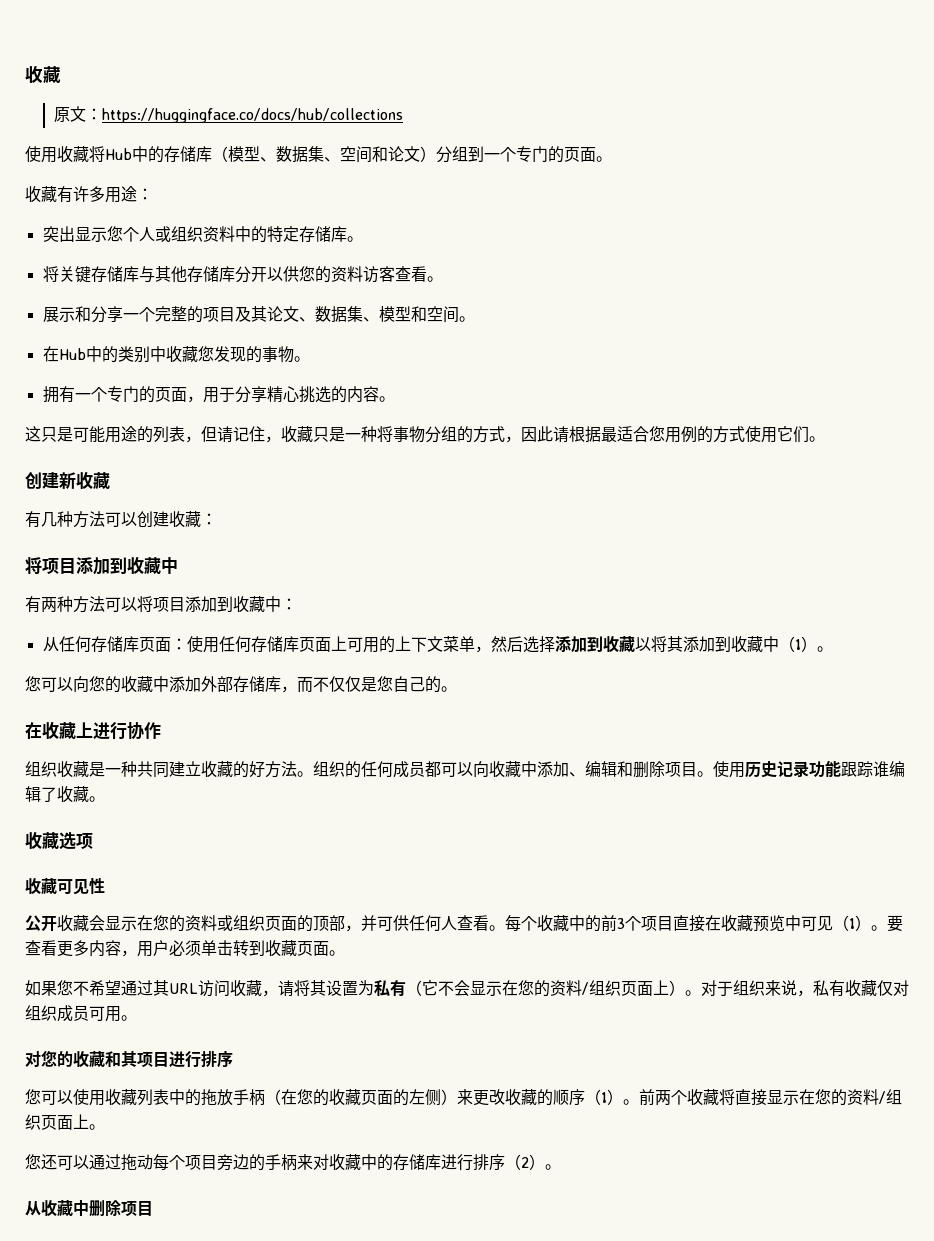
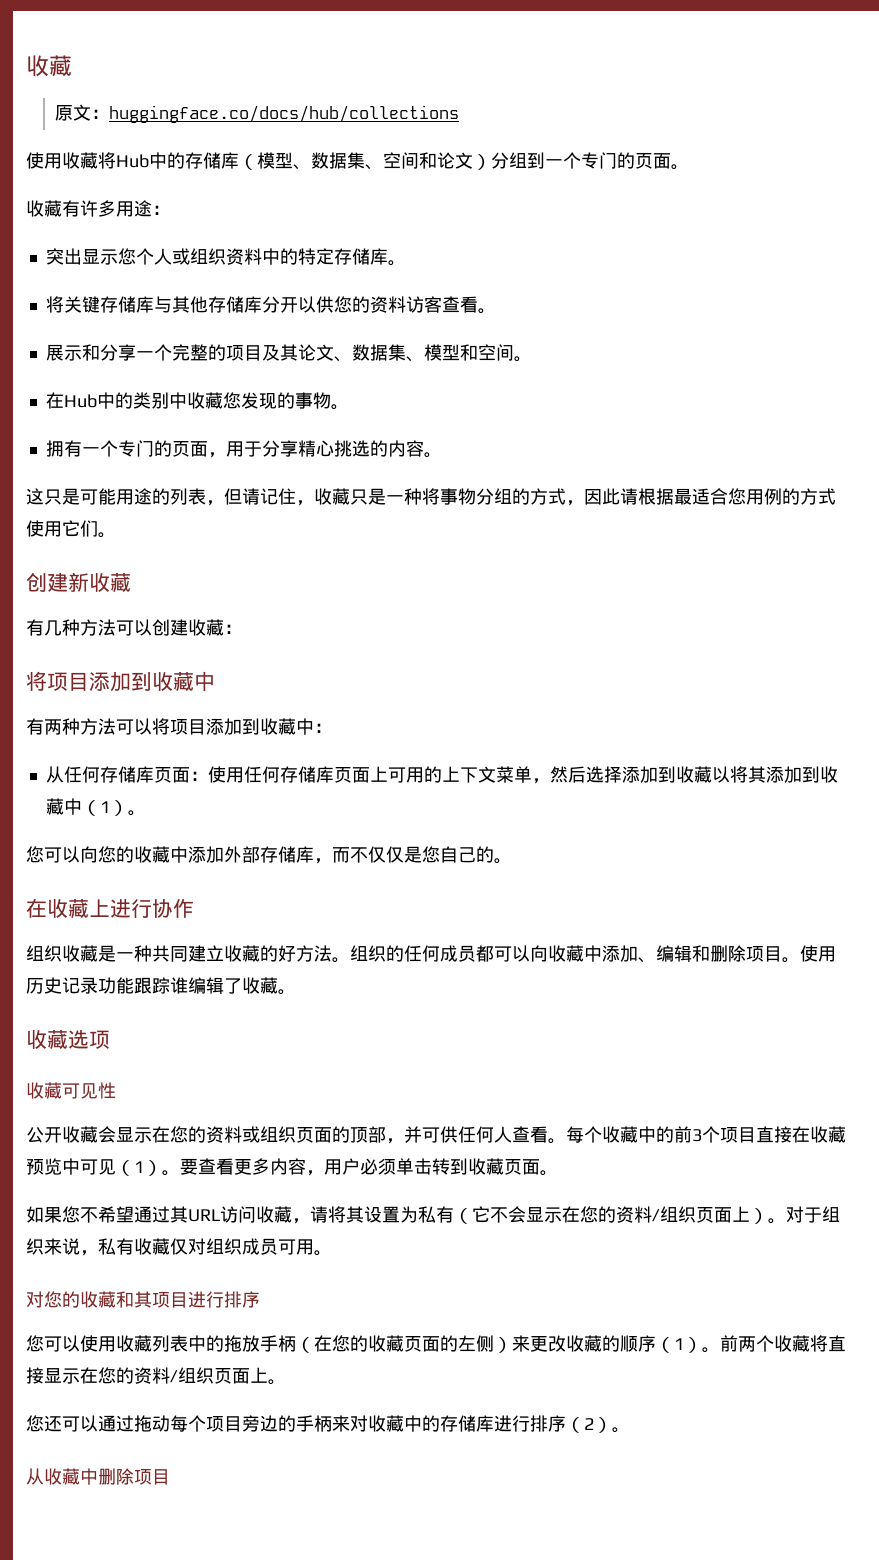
[102,108,404,123] https://huggingface.co/docs/hub/collections -> [109,105,460,123] huggingface.co/docs/hub/collections

